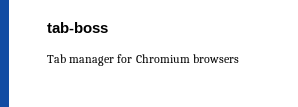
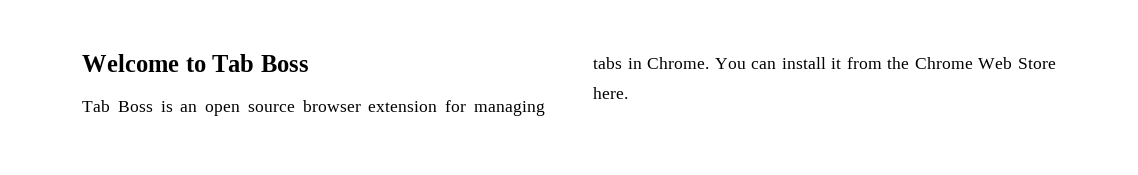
[47,22,108,33] [47,54,239,66] tab-boss // Tab manager for Chromium browsers -> [82,54,309,72] [82,100,545,116] [593,57,1056,69] [593,87,628,99] Welcome to Tab Boss // Tab Boss is an open source browser extension for managing tabs in Chrome. You can install it from the Chrome Web Store here.

